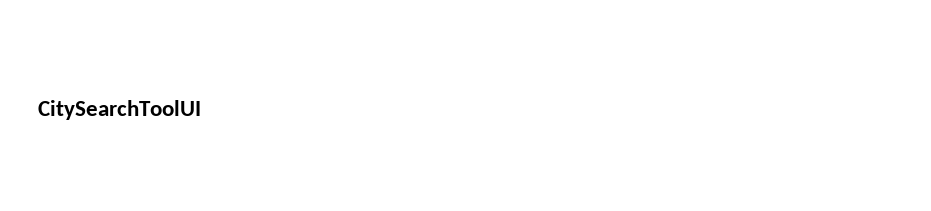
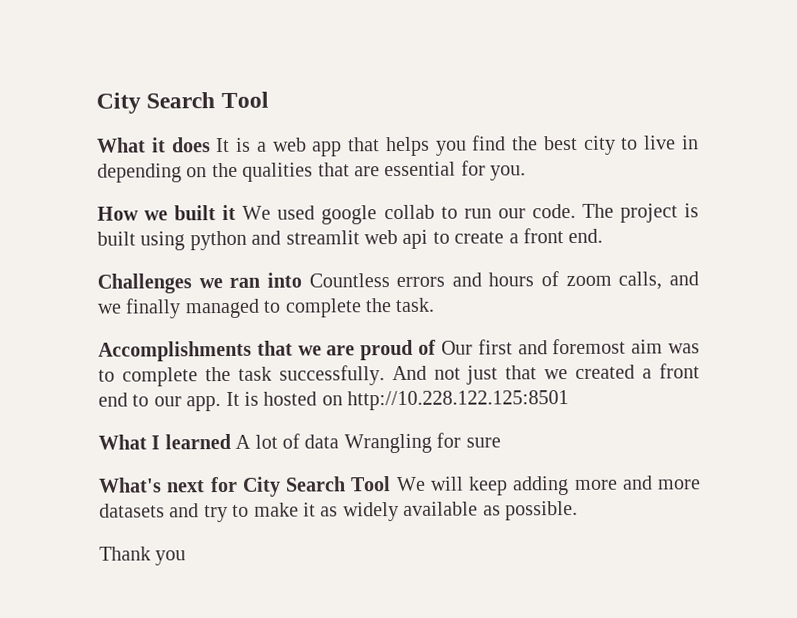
[38,100,201,120] CitySearchToolUI -> [96,91,269,114] [97,135,699,157] [97,160,527,183] [97,203,699,225] [97,228,604,251] [97,271,699,294] [97,297,436,319] [98,338,700,362] [98,363,700,387] [98,390,570,412] [98,432,501,454] [98,475,701,497] [99,500,578,523] [99,546,187,566] City Search Tool // What it does It is a web app that helps you find the best city to live in depending on the qualities that are essential for you. // How we built it We used google collab to run our code. The project is built using python and streamlit web api to create a front end. // Challenges we ran into Countless errors and hours of zoom calls, and we finally managed to complete the task. // Accomplishments that we are proud of Our first and foremost aim was to complete the task successfully. And not just that we created a front end to our app. It is hosted on http://10.228.122.125:8501 // What I learned A lot of data Wrangling for sure // What's next for City Search Tool We will keep adding more and more datasets and try to make it as widely available as possible. // Thank you

